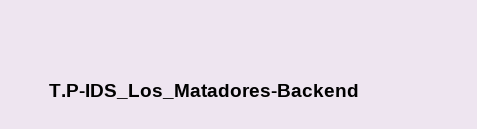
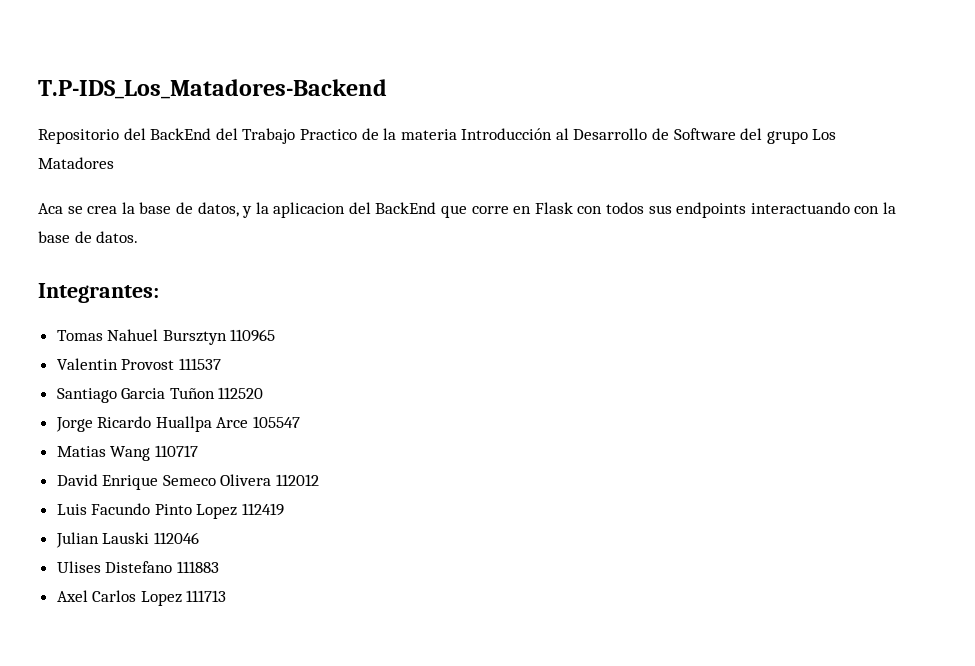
(359, 91) none -> [38,128,837,144] [38,157,114,169] [38,202,896,218] [38,231,139,243] [38,283,159,303] [56,329,276,345] [56,358,221,370] [56,387,264,403] [55,416,301,432] [56,445,198,461] [56,474,320,490] [56,503,285,519] [55,532,199,548] [56,561,219,573] [56,590,227,606] // Repositorio del BackEnd del Trabajo Practico de la materia Introducción al Desarrollo de Software del grupo Los Matadores // Aca se crea la base de datos, y la aplicacion del BackEnd que corre en Flask con todos sus endpoints interactuando con la base de datos. // Integrantes: // Tomas Nahuel Bursztyn 110965 // Valentin Provost 111537 // Santiago Garcia Tuñon 112520 // Jorge Ricardo Huallpa Arce 105547 // Matias Wang 110717 // David Enrique Semeco Olivera 112012 // Luis Facundo Pinto Lopez 112419 // Julian Lauski 112046 // Ulises Distefano 111883 // Axel Carlos Lopez 111713

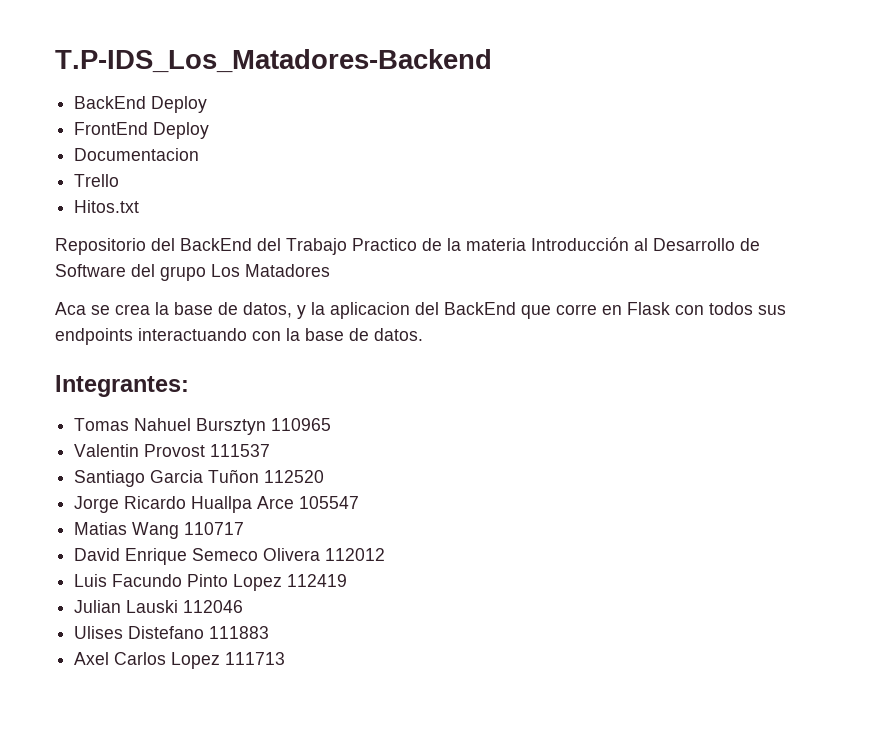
(387, 89) none -> [74,96,208,113] [74,122,210,139] [74,148,200,161] [74,174,120,187] [74,200,140,213] // BackEnd Deploy // FrontEnd Deploy // Documentacion // Trello // Hitos.txt

